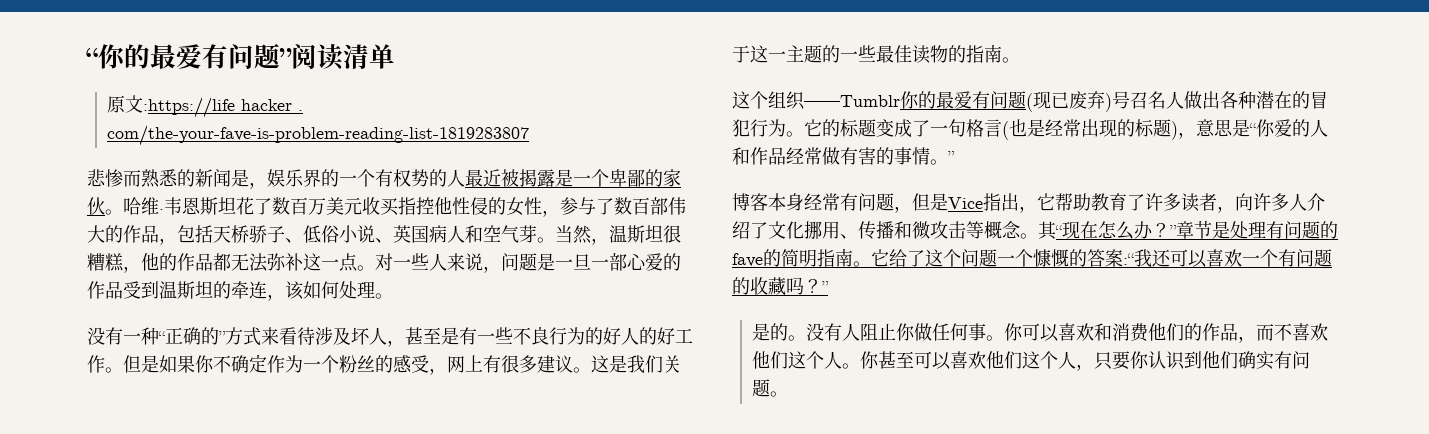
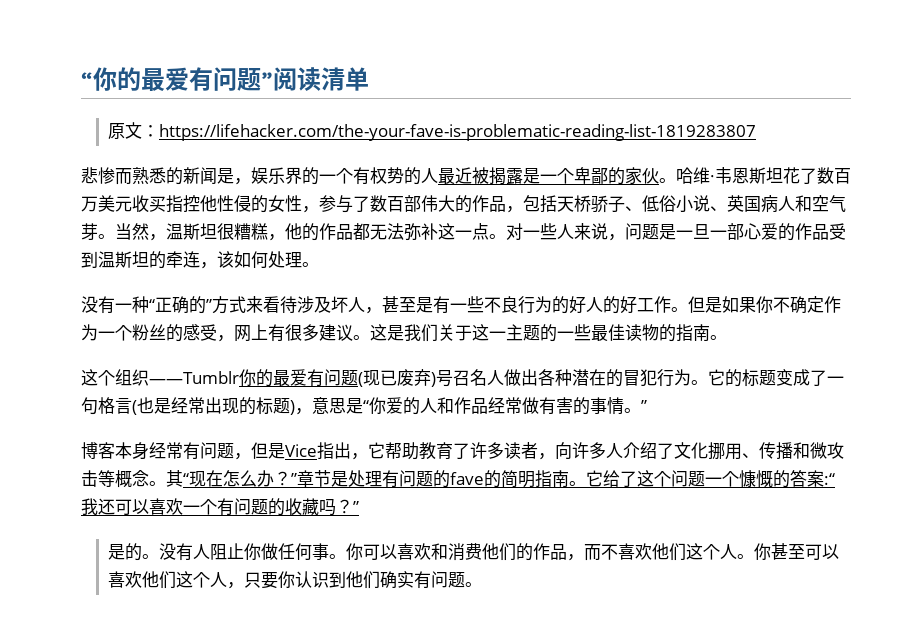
[143,97,304,118] [107,125,530,146] :https://life hacker . com/the-your-fave-is-problem-reading-list-1819283807 -> [142,124,757,141] ：https://lifehacker.com/the-your-fave-is-problematic-reading-list-1819283807

